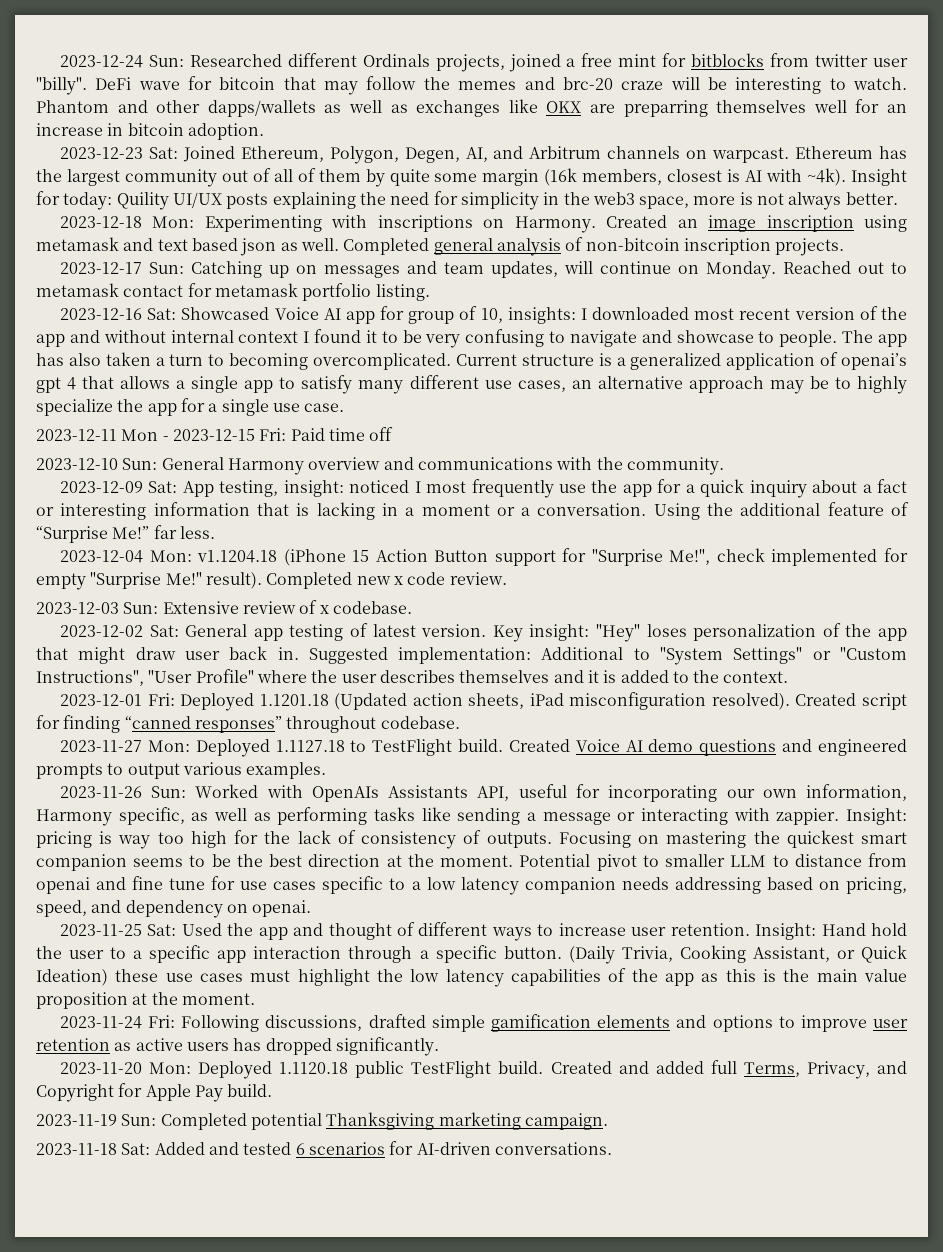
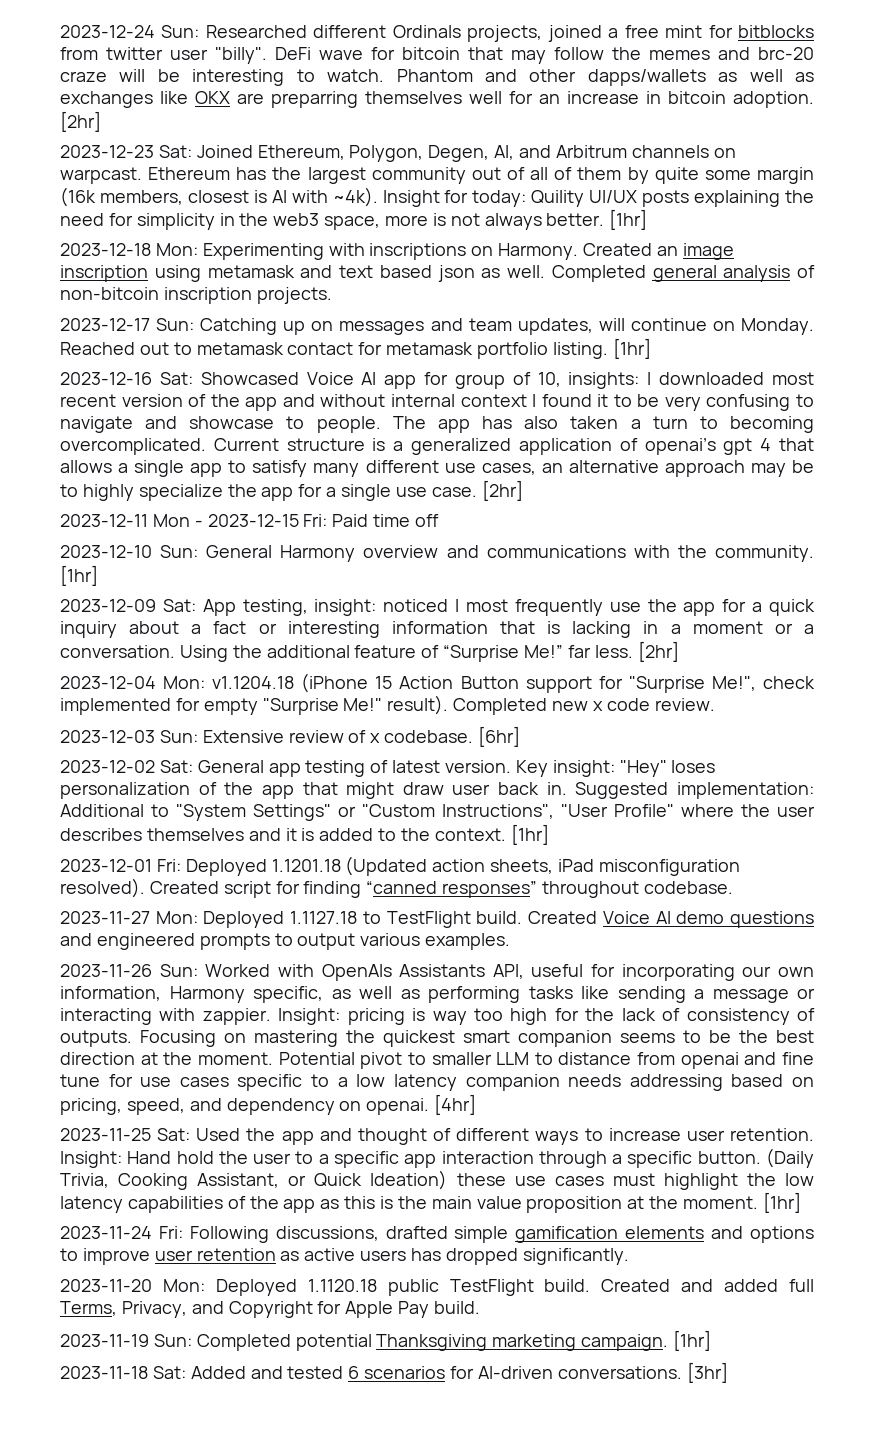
(264, 131) none -> [60,111,101,132] [2hr]
(898, 198) none -> [609,209,648,230] [1hr]
(430, 292) none -> [612,338,651,359] [1hr]
(345, 407) none -> [481,480,523,501] [2hr]
(724, 466) none -> [60,565,98,586] [1hr]
(215, 532) none -> [637,641,679,662] [2hr]
(412, 607) none -> [478,726,521,747] [6hr]
(789, 677) none -> [510,824,549,845] [1hr]
(312, 908) none -> [434,1094,477,1115] [4hr]
(255, 999) none -> [762,1192,801,1213] [1hr]
(608, 1121) none -> [673,1330,712,1351] [1hr]
(612, 1148) none -> [686,1362,728,1383] [3hr]

